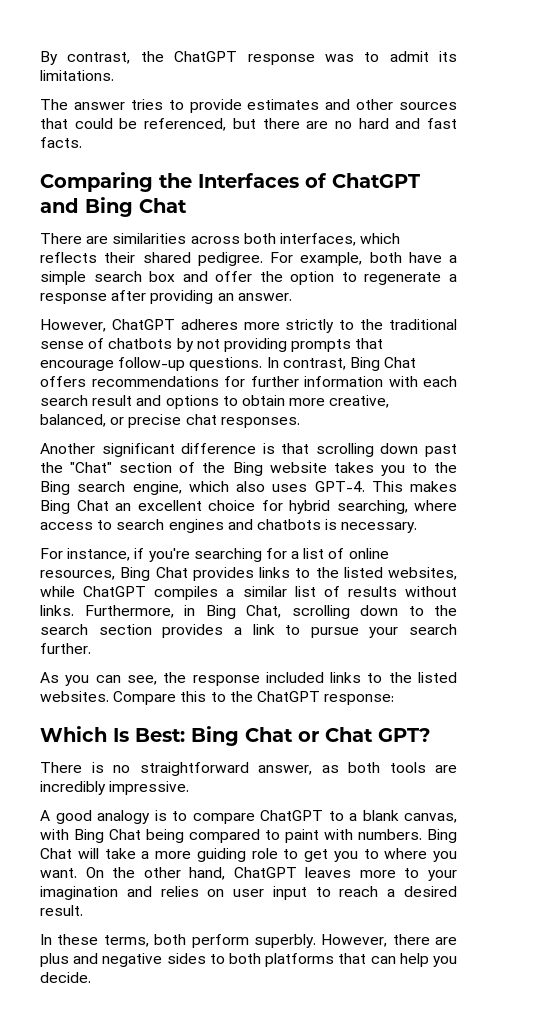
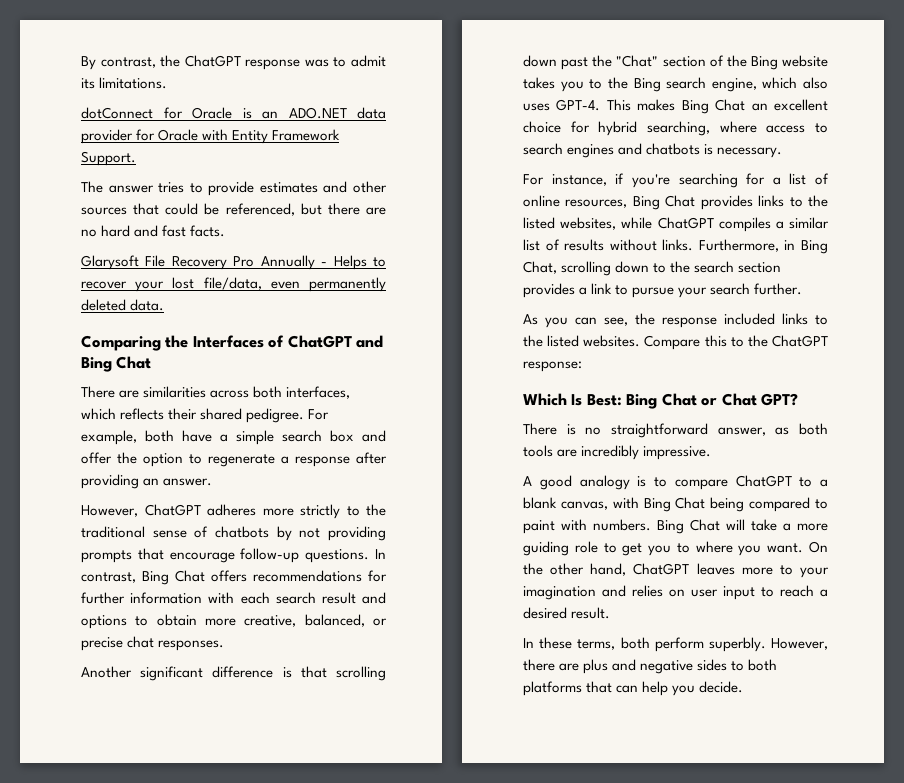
(114, 75) none -> [81,107,386,119] [81,129,341,144] [81,151,136,166] // dotConnect for Oracle is an ADO.NET data provider for Oracle with Entity Framework Support.
(82, 142) none -> [81,255,386,270] [81,277,386,292] [81,299,165,311] // Glarysoft File Recovery Pro Annually - Helps to recover your lost file/data, even permanently deleted data.

